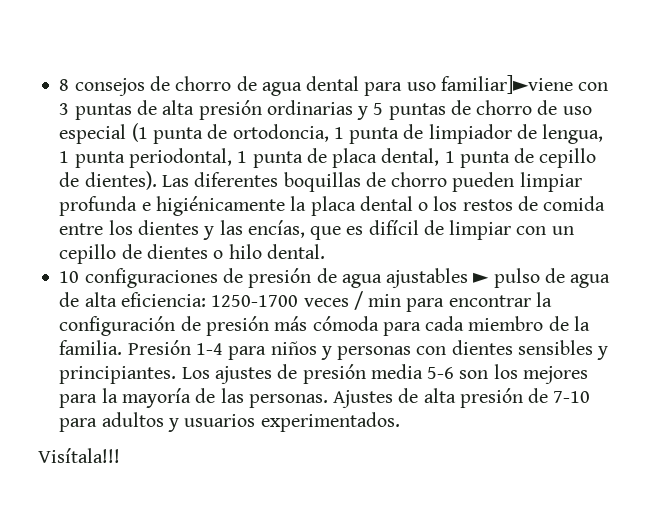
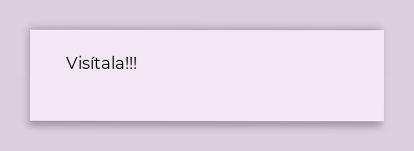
[59,75,609,96] [59,100,592,120] [59,123,604,144] [59,148,597,168] [59,171,582,192] [59,196,606,216] [59,220,574,240] [59,244,325,264] [59,268,611,288] [59,291,552,312] [59,316,590,336] [59,340,609,360] [59,364,588,384] [59,388,591,408] [59,412,400,432] 8 consejos de chorro de agua dental para uso familiar]►viene con 3 puntas de alta presión ordinarias y 5 puntas de chorro de uso especial (1 punta de ortodoncia, 1 punta de limpiador de lengua, 1 punta periodontal, 1 punta de placa dental, 1 punta de cepillo de dientes). Las diferentes boquillas de chorro pueden limpiar profunda e higiénicamente la placa dental o los restos de comida entre los dientes y las encías, que es difícil de limpiar con un cepillo de dientes o hilo dental. // 10 configuraciones de presión de agua ajustables ► pulso de agua de alta eficiencia: 1250-1700 veces / min para encontrar la configuración de presión más cómoda para cada miembro de la familia. Presión 1-4 para niños y personas con dientes sensibles y principiantes. Los ajustes de presión media 5-6 son los mejores para la mayoría de las personas. Ajustes de alta presión de 7-10 para adultos y usuarios experimentados. // -> (66, 62) none

